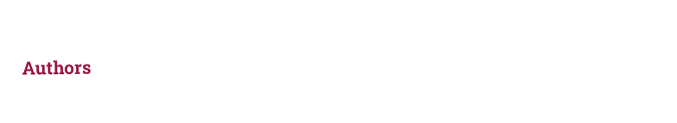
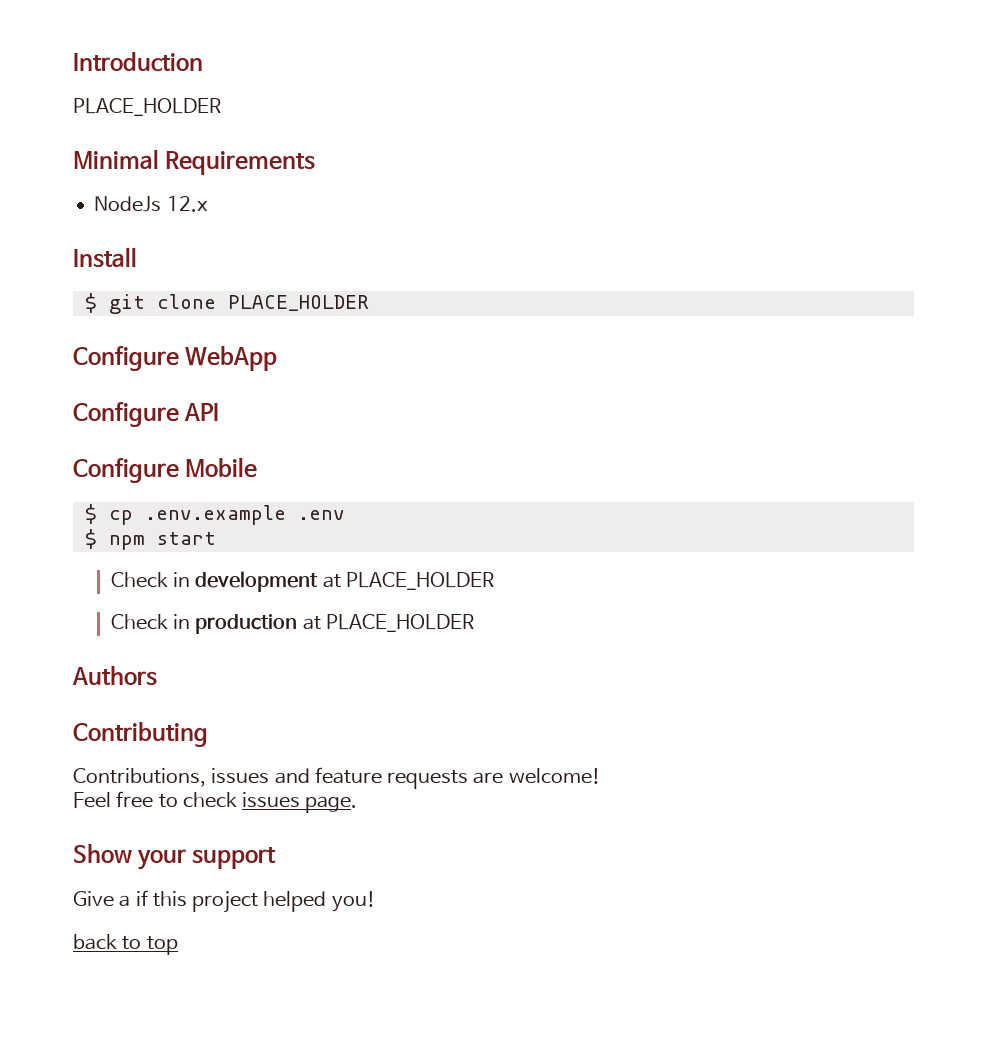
[21,59,92,76] Authors -> [73,52,203,72] [73,98,221,116] [73,149,316,175] [94,196,208,212] [73,247,137,268] [84,293,369,314] [73,346,278,371] [73,402,220,427] [73,457,258,483] [84,504,345,525] [84,529,216,550] [110,571,494,592] [110,614,474,634] [72,666,157,686] [73,722,208,747] [73,767,601,789] [73,791,358,813] [73,844,277,870] [73,890,376,913] [73,934,178,955] Introduction // PLACE_HOLDER // Minimal Requirements // NodeJs 12.x // Install // $ git clone PLACE_HOLDER // Configure WebApp // Configure API // Configure Mobile // $ cp .env.example .env // $ npm start // Check in development at PLACE_HOLDER // Check in production at PLACE_HOLDER // Authors // Contributing // Contributions, issues and feature requests are welcome! // Feel free to check issues page. // Show your support // Give a if this project helped you! // back to top

